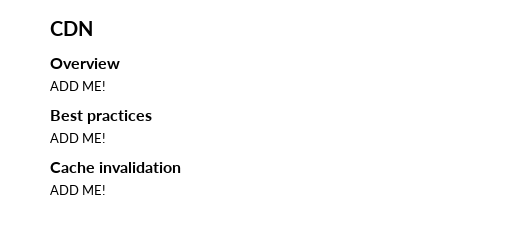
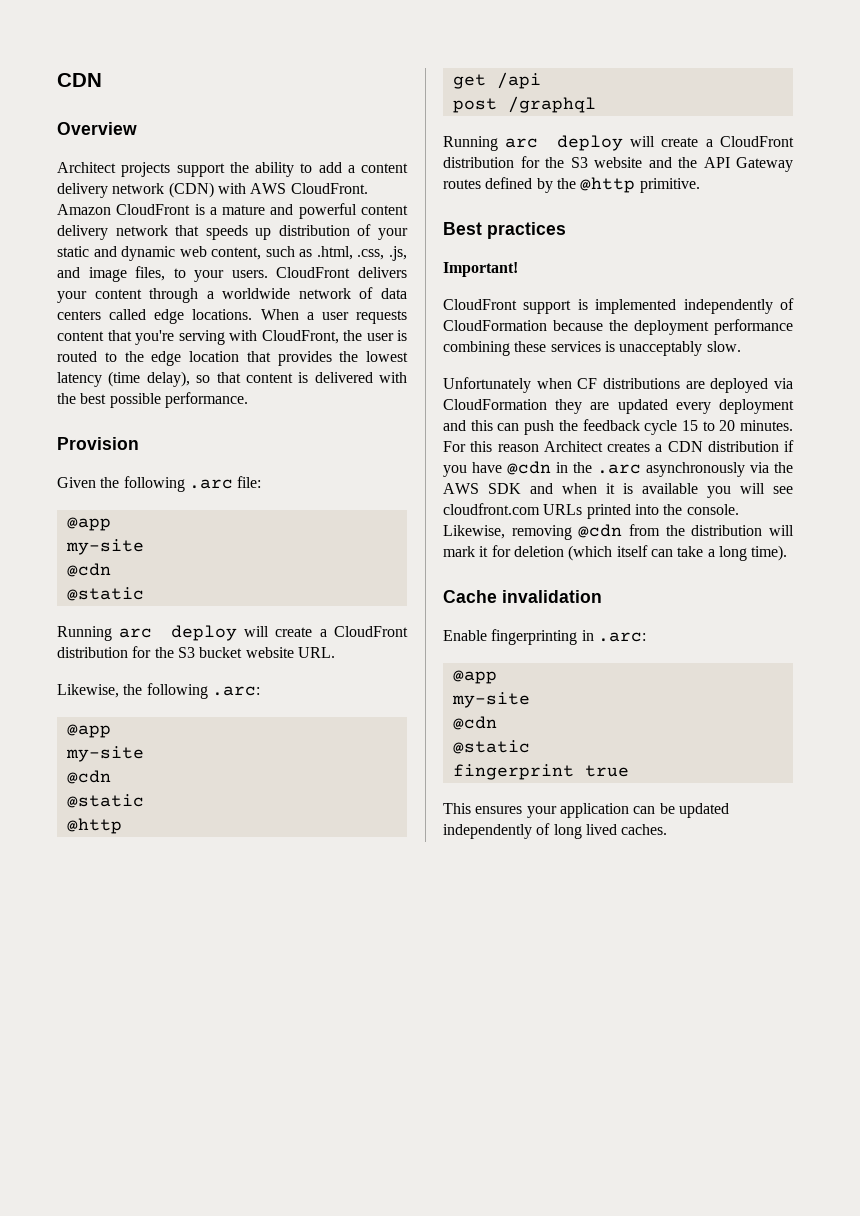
[50,81,107,91] [50,110,153,124] [50,133,107,143] [50,162,182,173] [50,185,107,195] ADD ME! // Best practices // ADD ME! // Cache invalidation // ADD ME! -> [57,162,408,177] [57,182,368,198] [57,203,408,219] [57,224,408,240] [57,246,407,261] [57,266,407,282] [57,287,407,303] [57,309,407,324] [57,330,407,345] [57,351,408,366] [57,371,407,387] [57,392,248,408] [57,437,139,450] [57,476,262,492] [66,517,111,531] [65,539,144,555] [66,563,111,577] [66,587,144,601] [57,625,408,641] [57,646,335,658] [57,683,260,699] [66,724,111,738] [65,746,144,762] [66,770,111,784] [66,794,144,808] [66,818,122,834] [452,72,541,89] [452,96,596,113] [443,135,794,151] [443,156,793,172] [443,177,700,193] [443,222,566,239] [443,262,518,277] [443,298,794,314] [443,319,793,335] [443,341,741,356] [443,377,793,393] [443,399,794,414] [443,419,793,435] [443,440,794,452] [443,461,793,477] [443,483,793,498] [443,503,739,519] [443,524,795,540] [443,545,788,561] [443,590,602,603] [443,629,646,645] [452,670,497,684] [451,692,530,708] [452,716,497,730] [452,740,530,754] [452,764,629,780] [443,803,729,818] [443,823,668,839] Architect projects support the ability to add a content delivery network (CDN) with AWS CloudFront. Amazon CloudFront is a mature and powerful content delivery network that speeds up distribution of your static and dynamic web content, such as .html, .css, .js, and image files, to your users. CloudFront delivers your content through a worldwide network of data centers called edge locations. When a user requests content that you're serving with CloudFront, the user is routed to the edge location that provides the lowest latency (time delay), so that content is delivered with the best possible performance. // Provision // Given the following .arc file: // @app // my-site // @cdn // @static // Running arc deploy will create a CloudFront distribution for the S3 bucket website URL. // Likewise, the following .arc: // @app // my-site // @cdn // @static // @http // get /api // post /graphql // Running arc deploy will create a CloudFront distribution for the S3 website and the API Gateway routes defined by the @http primitive. // Best practices // Important! // CloudFront support is implemented independently of CloudFormation because the deployment performance combining these services is unacceptably slow. // Unfortunately when CF distributions are deployed via CloudFormation they are updated every deployment and this can push the feedback cycle 15 to 20 minutes. For this reason Architect creates a CDN distribution if you have @cdn in the .arc asynchronously via the AWS SDK and when it is available you will see cloudfront.com URLs printed into the console. Likewise, removing @cdn from the distribution will mark it for deletion (which itself can take a long time). // Cache invalidation // Enable fingerprinting in .arc: // @app // my-site // @cdn // @static // fingerprint true // This ensures your application can be updated independently of long lived caches.

